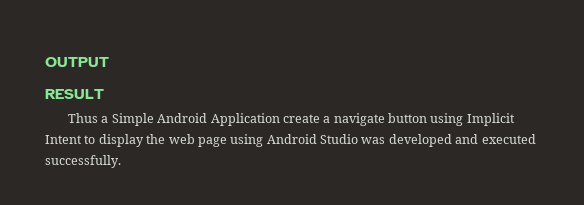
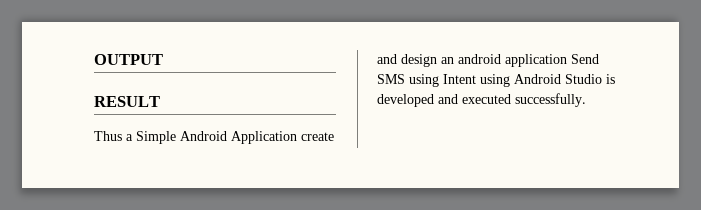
[323,113,515,126] [45,134,227,147] a navigate button using Implicit Intent to display the web page -> [377,54,599,67] [377,74,476,87] and design an android application Send SMS using Intent
[361,137,386,144] was -> [606,74,615,84] is

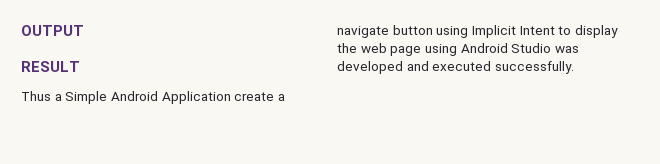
[377,54,599,67] [377,74,476,87] and design an android application Send SMS using Intent -> [277,94,285,101] [337,25,618,38] [337,43,422,56] a navigate button using Implicit Intent to display the web page
[606,74,615,84] is -> [554,46,579,53] was

